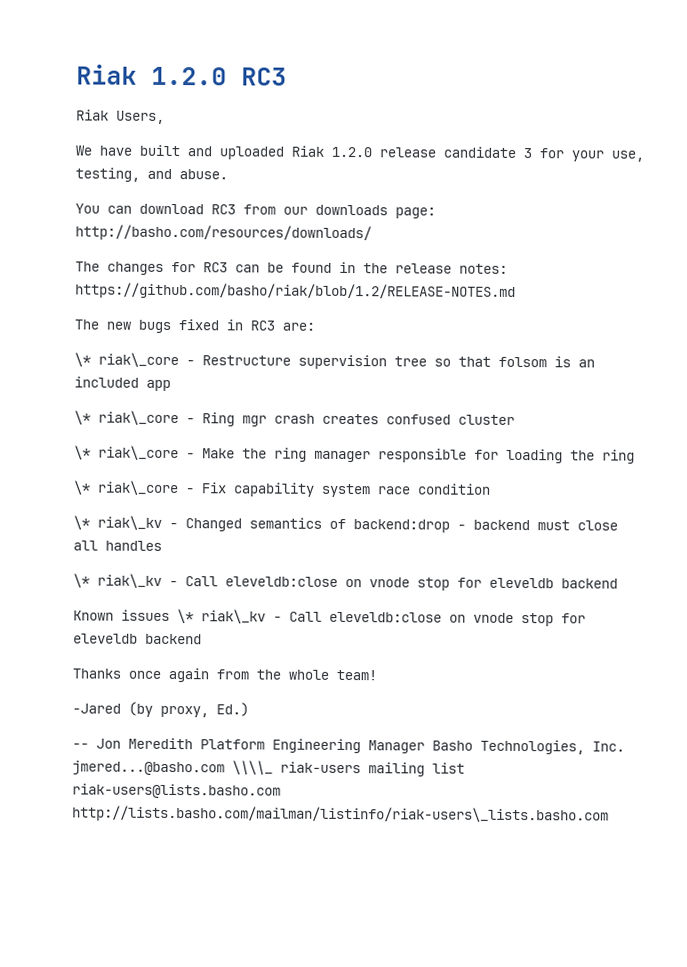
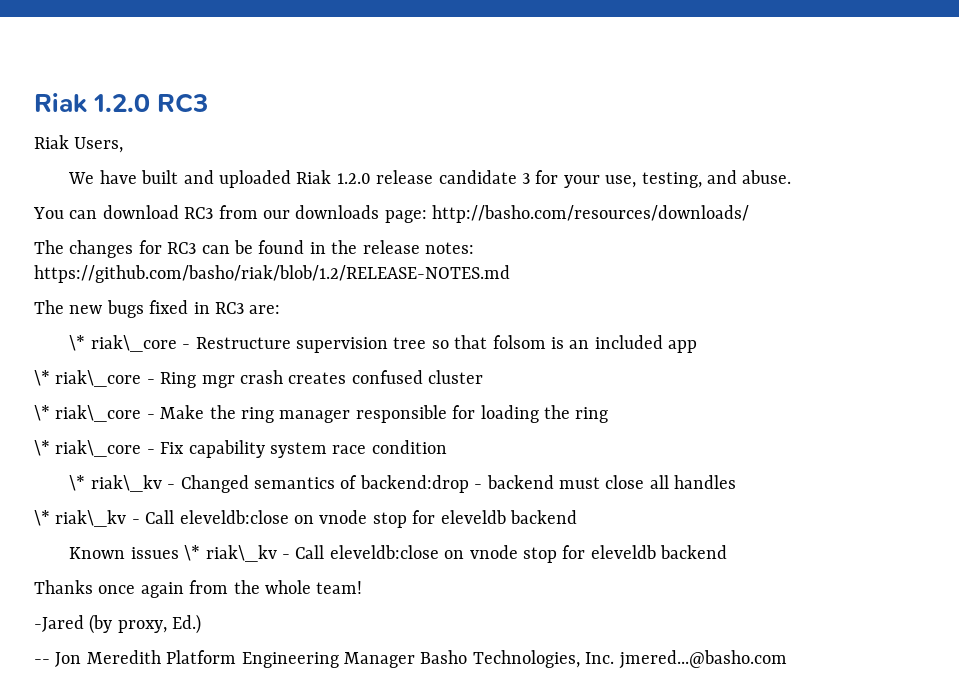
[232,760,465,777] [72,783,281,799] [72,805,609,824] \\\\_ riak-users mailing list riak-users@lists.basho.com http://lists.basho.com/mailman/listinfo/riak-users\_lists.basho.com -> (787, 659) none

